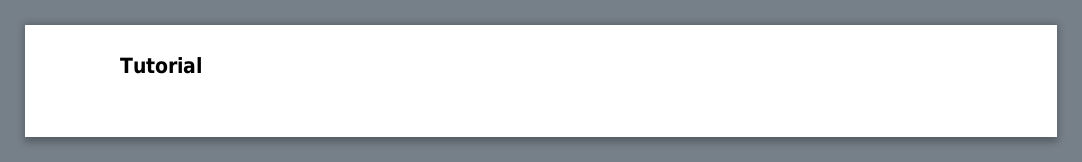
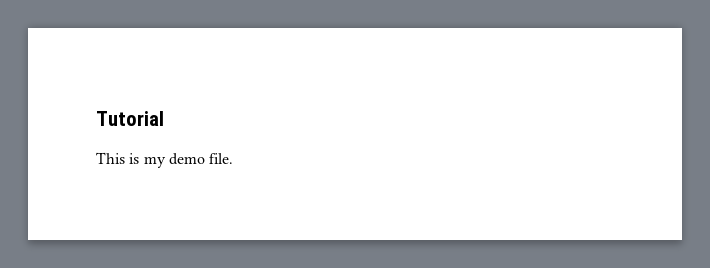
(202, 65) none -> [96,152,234,168] // This is my demo file.

